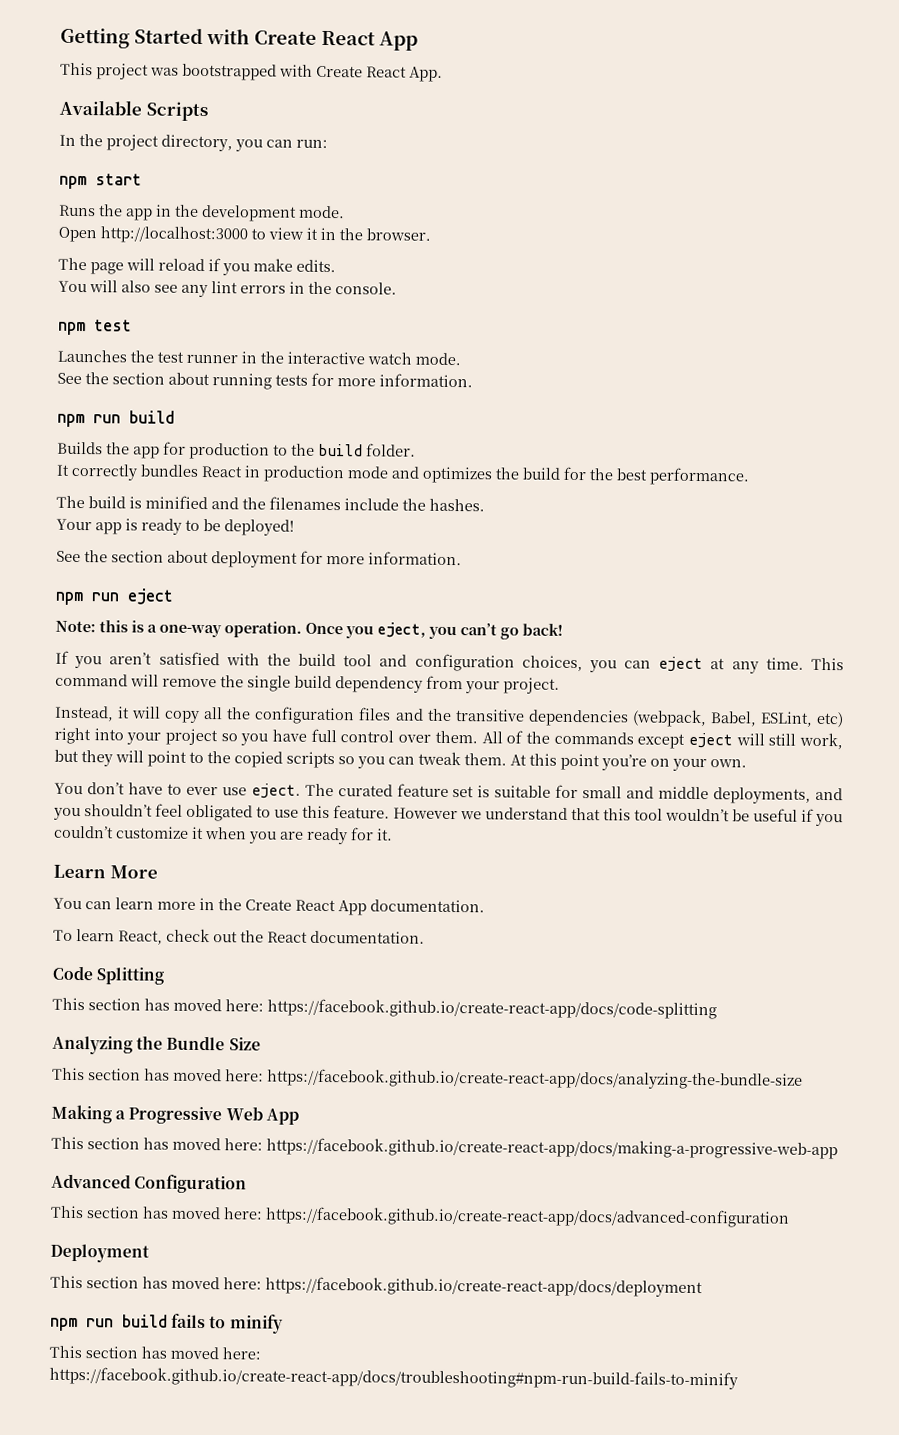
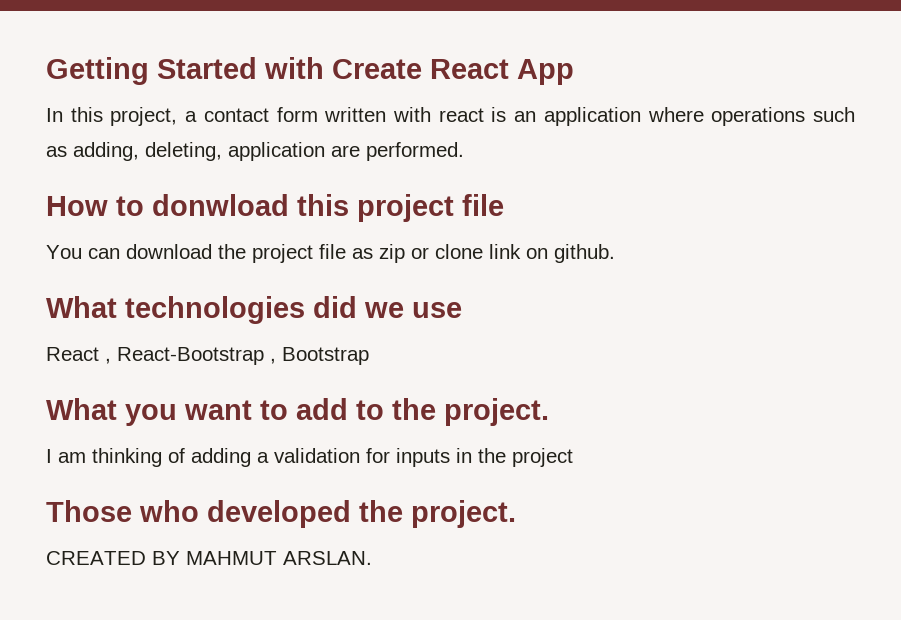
[60,62,443,82] [59,99,208,122] [59,134,328,152] [59,173,142,190] [59,204,345,222] [58,226,431,244] [58,257,336,276] [58,280,397,298] [58,319,132,336] [57,349,461,366] [57,372,473,390] [57,410,175,428] [57,441,416,460] [56,463,750,486] [56,495,485,512] [56,518,294,536] [56,550,462,568] [55,588,174,606] [55,620,563,640] [55,650,844,674] [55,673,560,694] [54,705,845,728] [54,727,844,750] [54,749,747,772] [54,782,844,804] [53,803,843,827] [54,825,393,845] [53,864,158,879] [53,897,485,916] [53,928,425,945] [52,965,165,985] [52,997,717,1020] [52,1035,261,1055] [52,1067,803,1090] [51,1104,299,1125] [51,1136,838,1160] [51,1173,248,1194] [50,1205,790,1228] [50,1243,150,1263] [50,1275,703,1298] [50,1313,283,1334] [49,1345,261,1360] [49,1366,738,1390] This project was bootstrapped with Create React App. // Available Scripts // In the project directory, you can run: // npm start // Runs the app in the development mode. // Open http://localhost:3000 to view it in the browser. // The page will reload if you make edits. // You will also see any lint errors in the console. // npm test // Launches the test runner in the interactive watch mode. // See the section about running tests for more information. // npm run build // Builds the app for production to the build folder. // It correctly bundles React in production mode and optimizes the build for the best performance. // The build is minified and the filenames include the hashes. // Your app is ready to be deployed! // See the section about deployment for more information. // npm run eject // Note: this is a one-way operation. Once you eject, you can’t go back! // If you aren’t satisfied with the build tool and configuration choices, you can eject at any time. This command will remove the single build dependency from your project. // Instead, it will copy all the configuration files and the transitive dependencies (webpack, Babel, ESLint, etc) right into your project so you have full control over them. All of the commands except eject will still work, but they will point to the copied scripts so you can tweak them. At this point you’re on your own. // You don’t have to ever use eject. The curated feature set is suitable for small and middle deployments, and you shouldn’t feel obligated to use this feature. However we understand that this tool wouldn’t be useful if you couldn’t customize it when you are ready for it. // Learn More // You can learn more in the Create React App documentation. // To learn React, check out the React documentation. // Code Splitting // This section has moved here: https://facebook.github.io/create-react-app/docs/code-splitting // Analyzing the Bundle Size // This section has moved here: https://facebook.github.io/create-react-app/docs/analyzing-the-bundle-size // Making a Progressive Web App // This section has moved here: https://facebook.github.io/create-react-app/docs/making-a-progressive-web-app // Advanced Configuration // This section has moved here: https://facebook.github.io/create-react-app/docs/advanced-configuration // Deployment // This section has moved here: https://facebook.github.io/create-react-app/docs/deployment // npm run build fails to minify // This section has moved here: https://facebook.github.io/create-react-app/docs/troubleshooting#npm-run-build-fails-to-minify -> [46,107,855,126] [46,142,464,161] [46,194,504,222] [46,244,615,263] [46,296,462,324] [46,347,369,365] [46,398,549,426] [46,448,573,467] [46,500,516,528] [46,551,372,565] In this project, a contact form written with react is an application where operations such as adding, deleting, application are performed. // How to donwload this project file // You can download the project file as zip or clone link on github. // What technologies did we use // React , React-Bootstrap , Bootstrap // What you want to add to the project. // I am thinking of adding a validation for inputs in the project // Those who developed the project. // CREATED BY MAHMUT ARSLAN.

